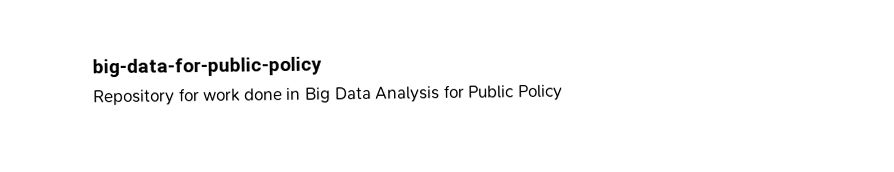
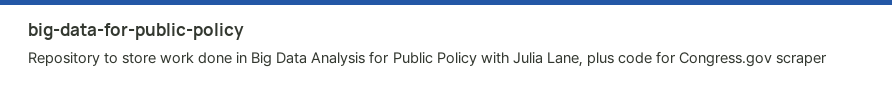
[178,88,200,102] for -> [104,53,157,64] to store
(563, 93) none -> [480,51,827,67] with Julia Lane, plus code for Congress.gov scraper

